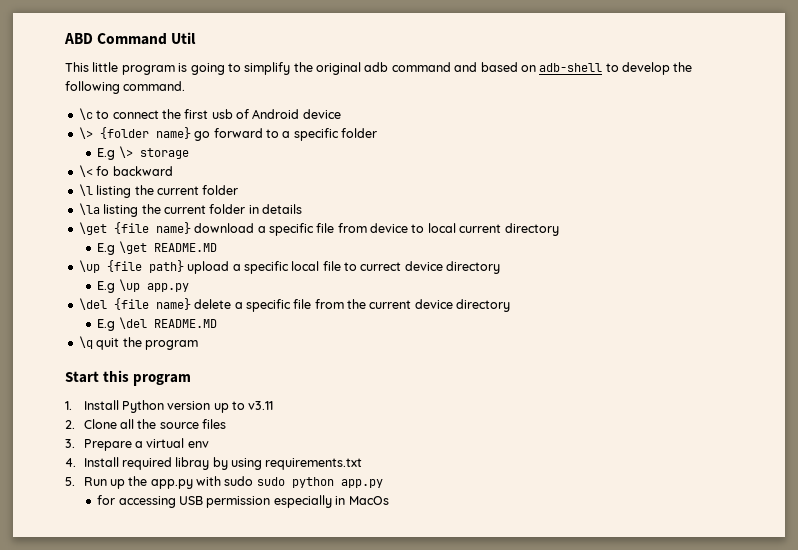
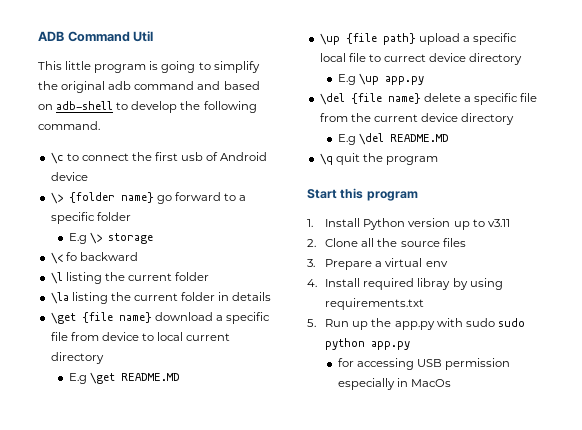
[64,33,93,44] ABD -> [38,31,64,41] ADB

